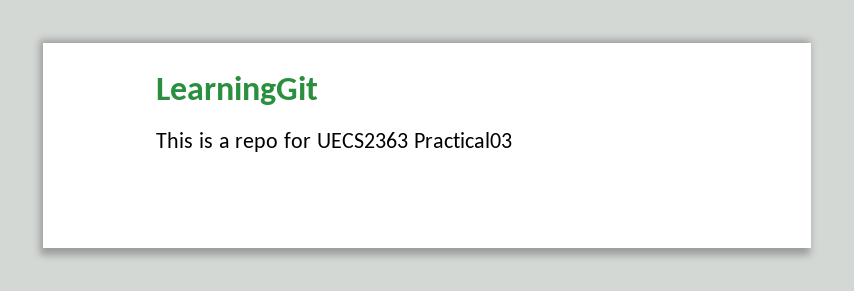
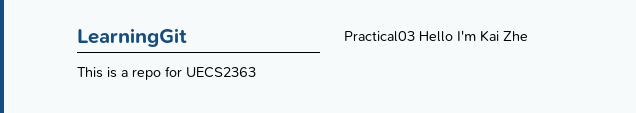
(512, 140) none -> [419,30,528,42] Hello I'm Kai Zhe

